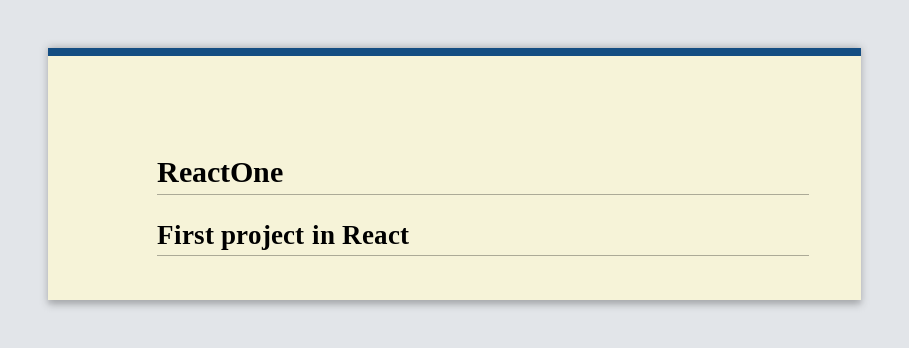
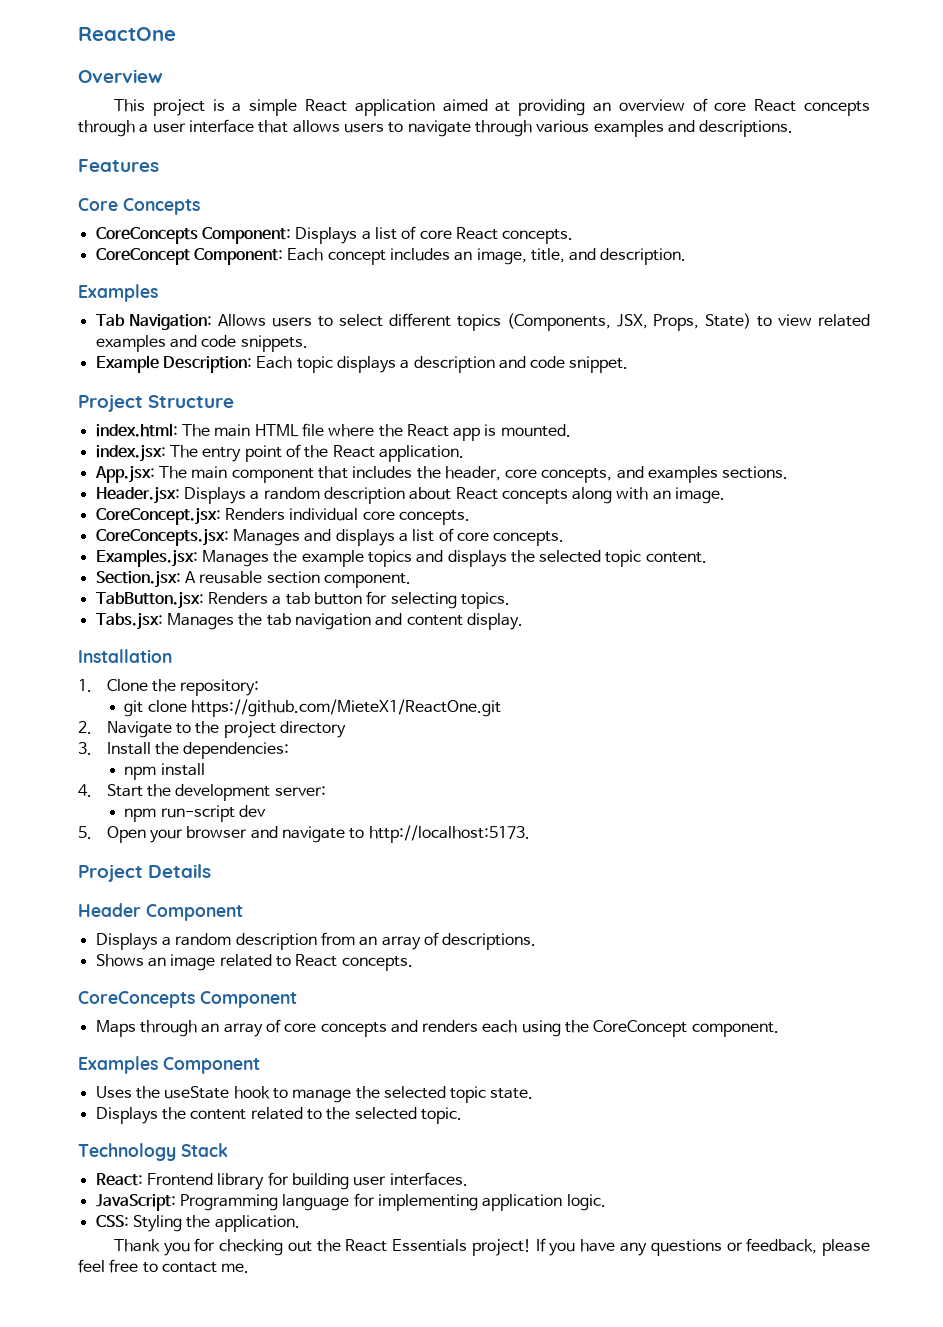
[157,225,409,250] First project in React -> [78,69,163,83] [113,98,870,116] [78,119,794,137] [78,159,159,172] [78,198,200,215] [95,226,574,244] [95,248,687,265] [78,284,158,302] [95,313,870,331] [95,335,308,352] [95,355,629,373] [78,394,235,412] [95,423,571,441] [95,444,464,462] [94,465,789,483] [95,486,726,504] [95,507,470,525] [95,528,565,546] [95,549,707,567] [95,570,411,588] [95,591,510,609] [95,612,523,630] [78,649,172,663] [78,679,260,696] [124,699,501,717] [78,721,347,738] [78,742,290,759] [124,763,205,780] [78,784,326,801] [124,805,266,822] [78,825,530,843] [78,864,212,882] [78,903,243,921] [95,932,537,950] [95,954,413,971] [78,991,297,1008] [95,1019,779,1037] [78,1056,260,1074] [95,1086,534,1103] [95,1107,462,1124] [78,1143,228,1161] [95,1172,468,1190] [95,1193,606,1211] [95,1215,300,1232] [113,1238,871,1256] [78,1259,250,1273] Overview // This project is a simple React application aimed at providing an overview of core React concepts through a user interface that allows users to navigate through various examples and descriptions. // Features // Core Concepts // CoreConcepts Component: Displays a list of core React concepts. // CoreConcept Component: Each concept includes an image, title, and description. // Examples // Tab Navigation: Allows users to select different topics (Components, JSX, Props, State) to view related examples and code snippets. // Example Description: Each topic displays a description and code snippet. // Project Structure // index.html: The main HTML file where the React app is mounted. // index.jsx: The entry point of the React application. // App.jsx: The main component that includes the header, core concepts, and examples sections. // Header.jsx: Displays a random description about React concepts along with an image. // CoreConcept.jsx: Renders individual core concepts. // CoreConcepts.jsx: Manages and displays a list of core concepts. // Examples.jsx: Manages the example topics and displays the selected topic content. // Section.jsx: A reusable section component. // TabButton.jsx: Renders a tab button for selecting topics. // Tabs.jsx: Manages the tab navigation and content display. // Installation // 1. Clone the repository: // git clone https://github.com/MieteX1/ReactOne.git // 2. Navigate to the project directory // 3. Install the dependencies: // npm install // 4. Start the development server: // npm run-script dev // 5. Open your browser and navigate to http://localhost:5173. // Project Details // Header Component // Displays a random description from an array of descriptions. // Shows an image related to React concepts. // CoreConcepts Component // Maps through an array of core concepts and renders each using the CoreConcept component. // Examples Component // Uses the useState hook to manage the selected topic state. // Displays the content related to the selected topic. // Technology Stack // React: Frontend library for building user interfaces. // JavaScript: Programming language for implementing application logic. // CSS: Styling the application. // Thank you for checking out the React Essentials project! If you have any questions or feedback, please feel free to contact me.

